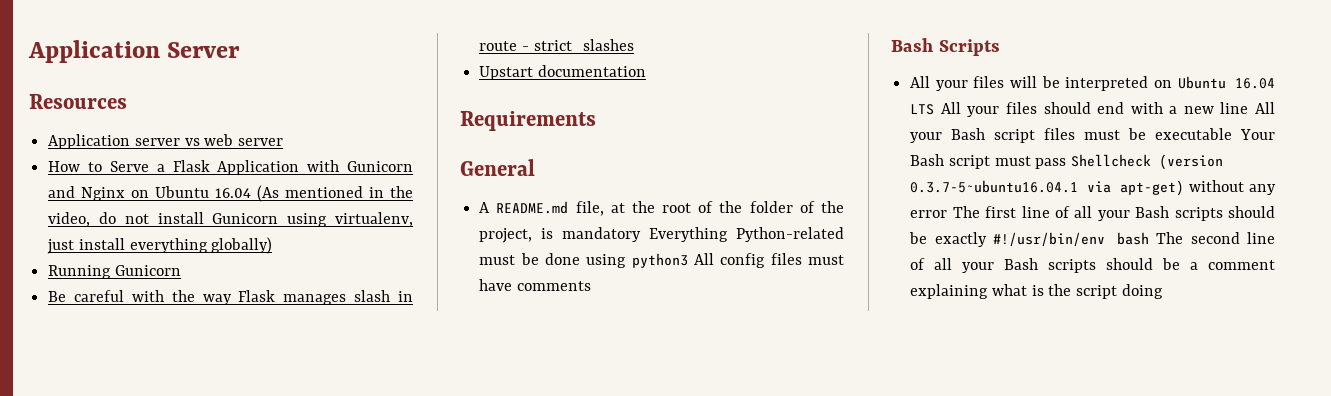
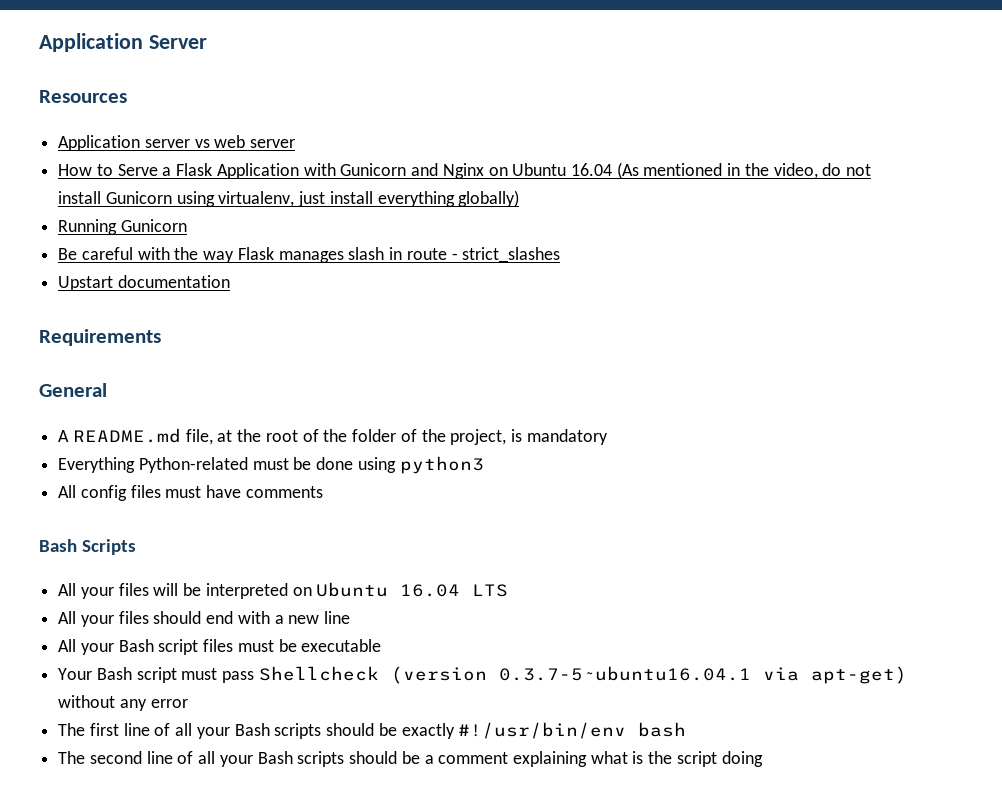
(642, 234) none -> (608, 437) //
(688, 260) none -> (484, 465) //
(935, 109) none -> (509, 590) //
(1249, 108) none -> (351, 617) //
(1233, 134) none -> (382, 645) //
(948, 214) none -> (188, 703) //
(1150, 238) none -> (687, 729) //

